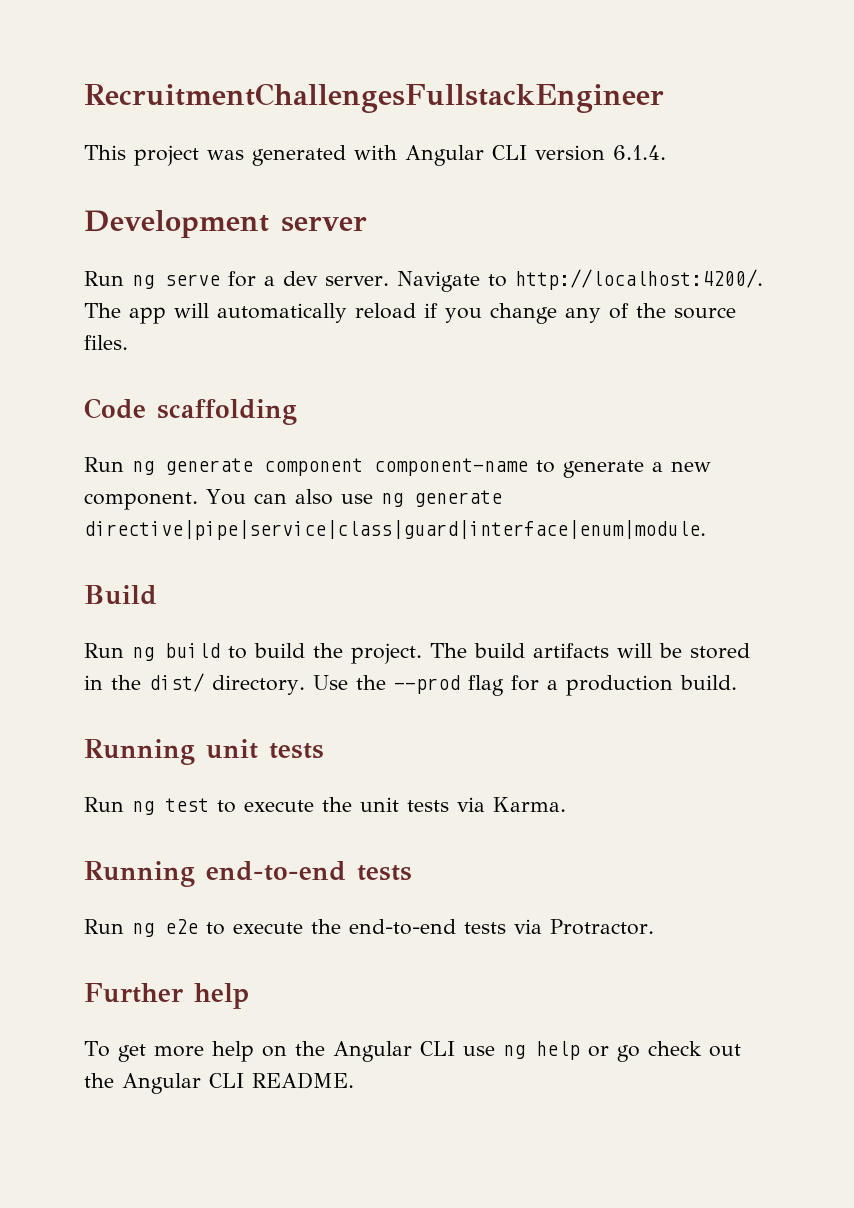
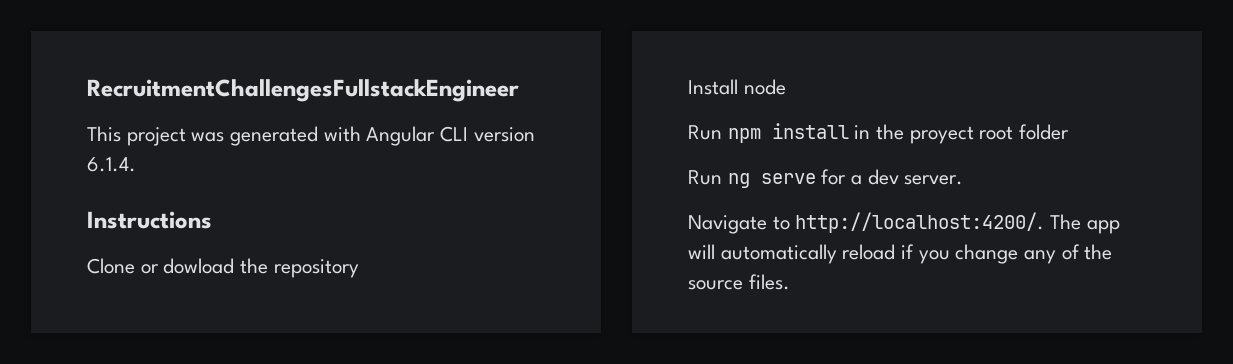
[84,210,367,238] Development server -> [87,211,212,229] [87,258,359,278] [688,79,786,95] [688,123,1070,144] Instructions // Clone or dowload the repository // Install node // Run npm install in the proyect root folder
(389, 281) none -> (964, 180) //
[84,398,297,425] [84,457,711,478] [84,489,502,510] [84,520,706,540] [84,585,157,605] [84,643,750,664] [84,673,737,696] [84,739,324,765] [84,797,566,815] [84,861,412,887] [84,919,654,937] [84,983,249,1009] [84,1041,741,1062] [84,1072,354,1094] // Code scaffolding // Run ng generate component component-name to generate a new component. You can also use ng generate directive|pipe|service|class|guard|interface|enum|module. // Build // Run ng build to build the project. The build artifacts will be stored in the dist/ directory. Use the --prod flag for a production build. // Running unit tests // Run ng test to execute the unit tests via Karma. // Running end-to-end tests // Run ng e2e to execute the end-to-end tests via Protractor. // Further help // To get more help on the Angular CLI use ng help or go check out the Angular CLI README. -> (790, 282) none

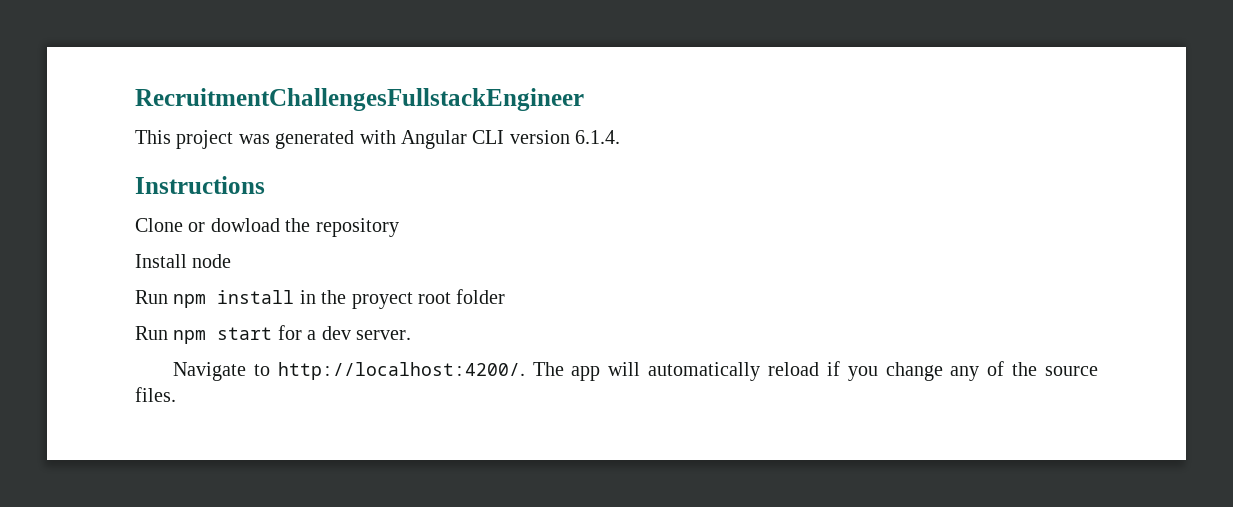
[727,173,816,188] ng serve -> [173,327,273,344] npm start

